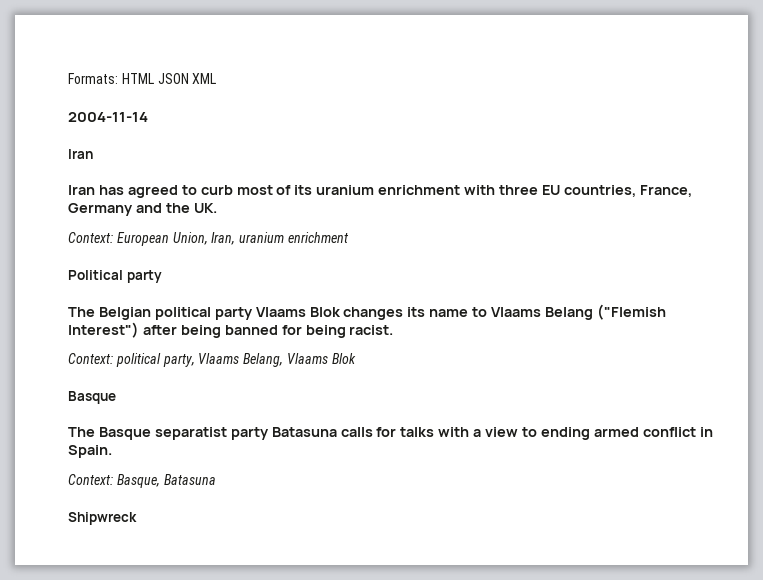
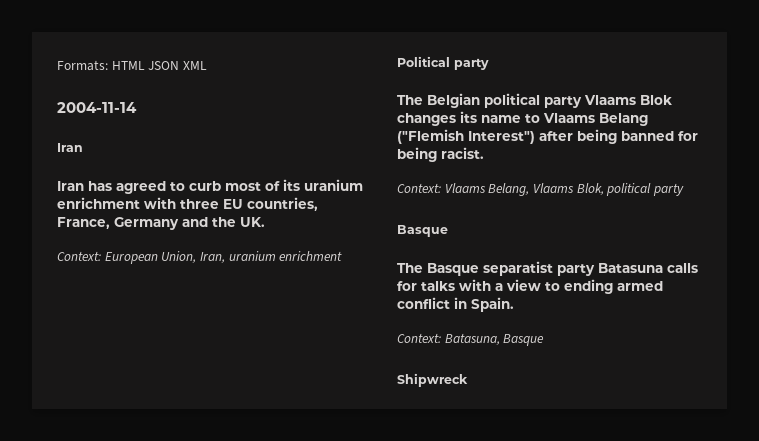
[115,353,195,367] political party, -> (441, 188) none
[331,353,356,364] Blok -> [576,183,684,196] Blok, political party
[116,474,216,488] Basque, Batasuna -> [444,333,545,346] Batasuna, Basque

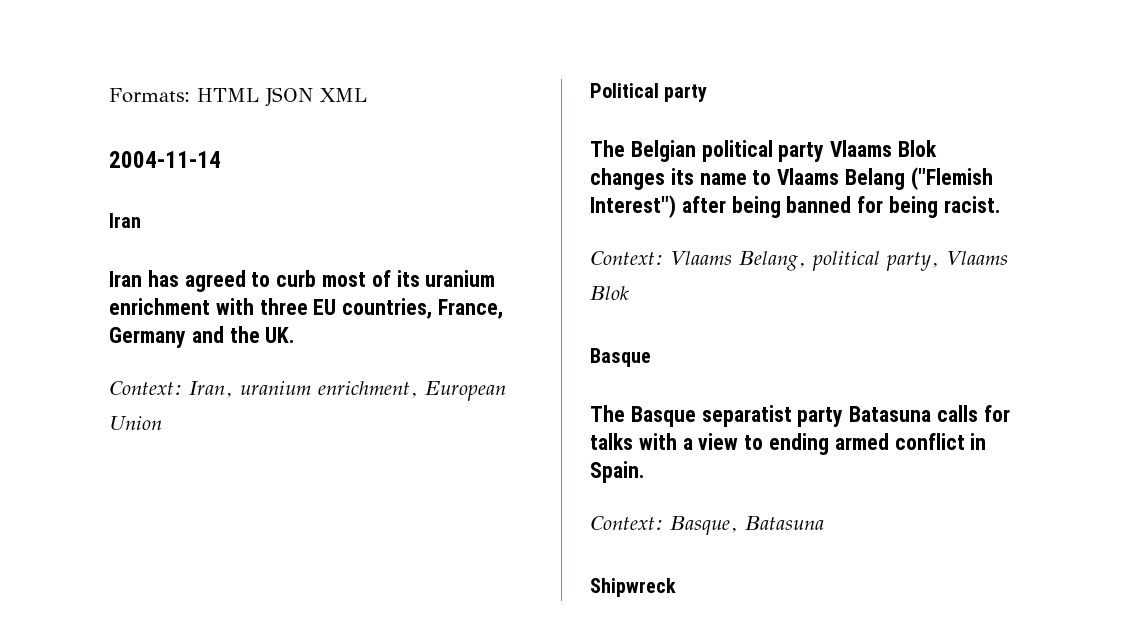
[104,251,343,264] European Union, Iran, uranium enrichment -> [189,381,506,401] [109,416,162,431] Iran, uranium enrichment, European Union
[532,183,684,196] Vlaams Blok, political party -> [812,251,1008,271] [590,286,629,300] political party, Vlaams Blok
[444,333,545,346] Batasuna, Basque -> [670,516,824,535] Basque, Batasuna

